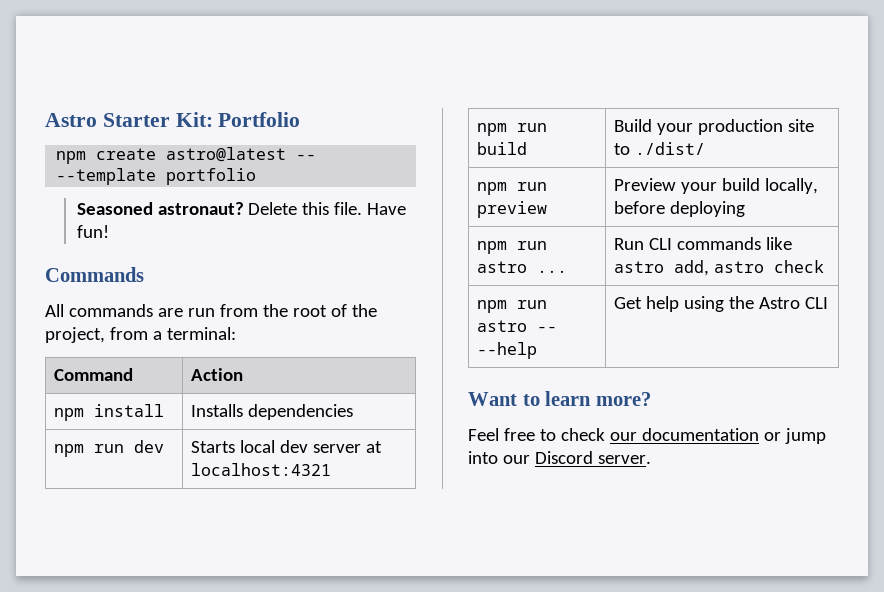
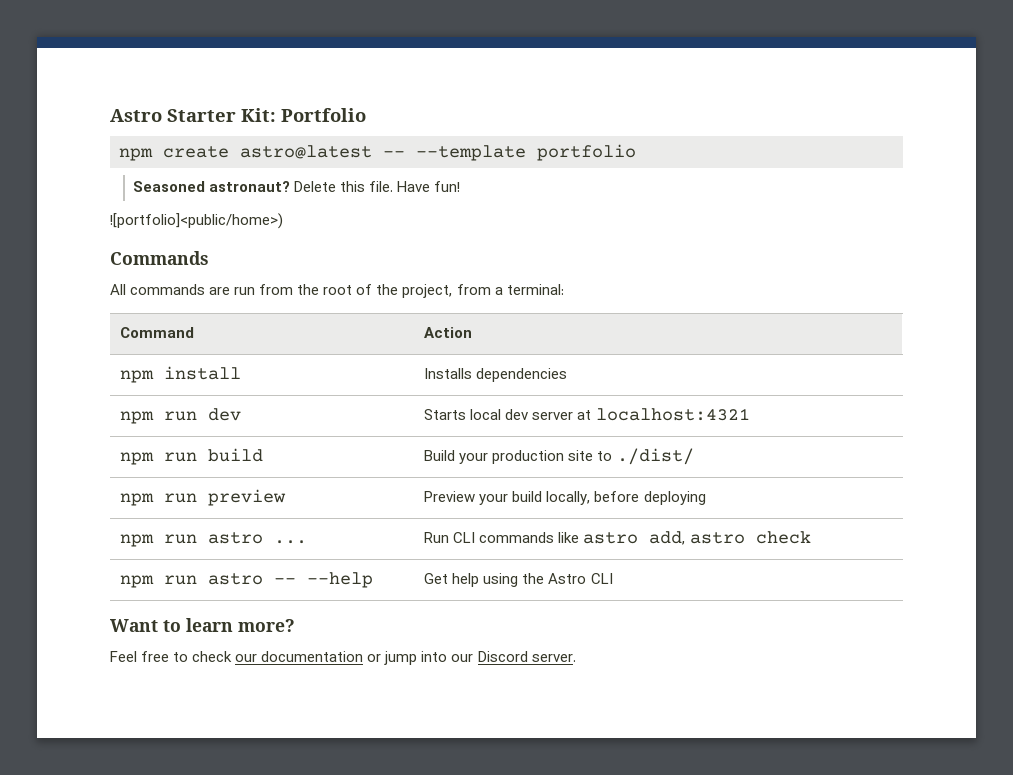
(109, 231) none -> [110,213,283,229] // ![portfolio]<public/home>)

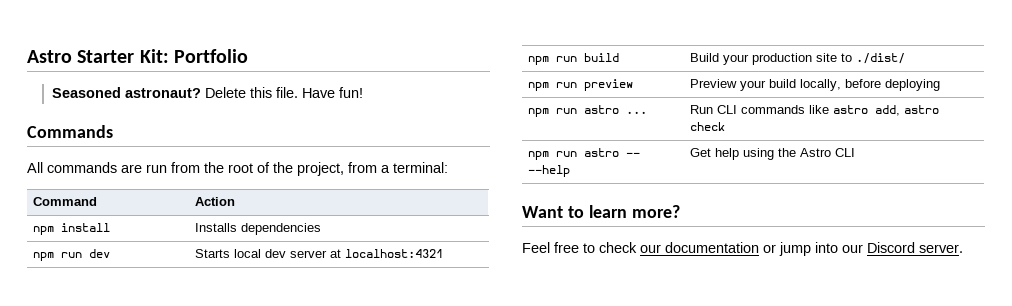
[119,144,636,161] // npm create astro@latest -- --template portfolio -> (248, 56) none
[110,213,283,229] // ![portfolio]<public/home>) -> (363, 92) none

